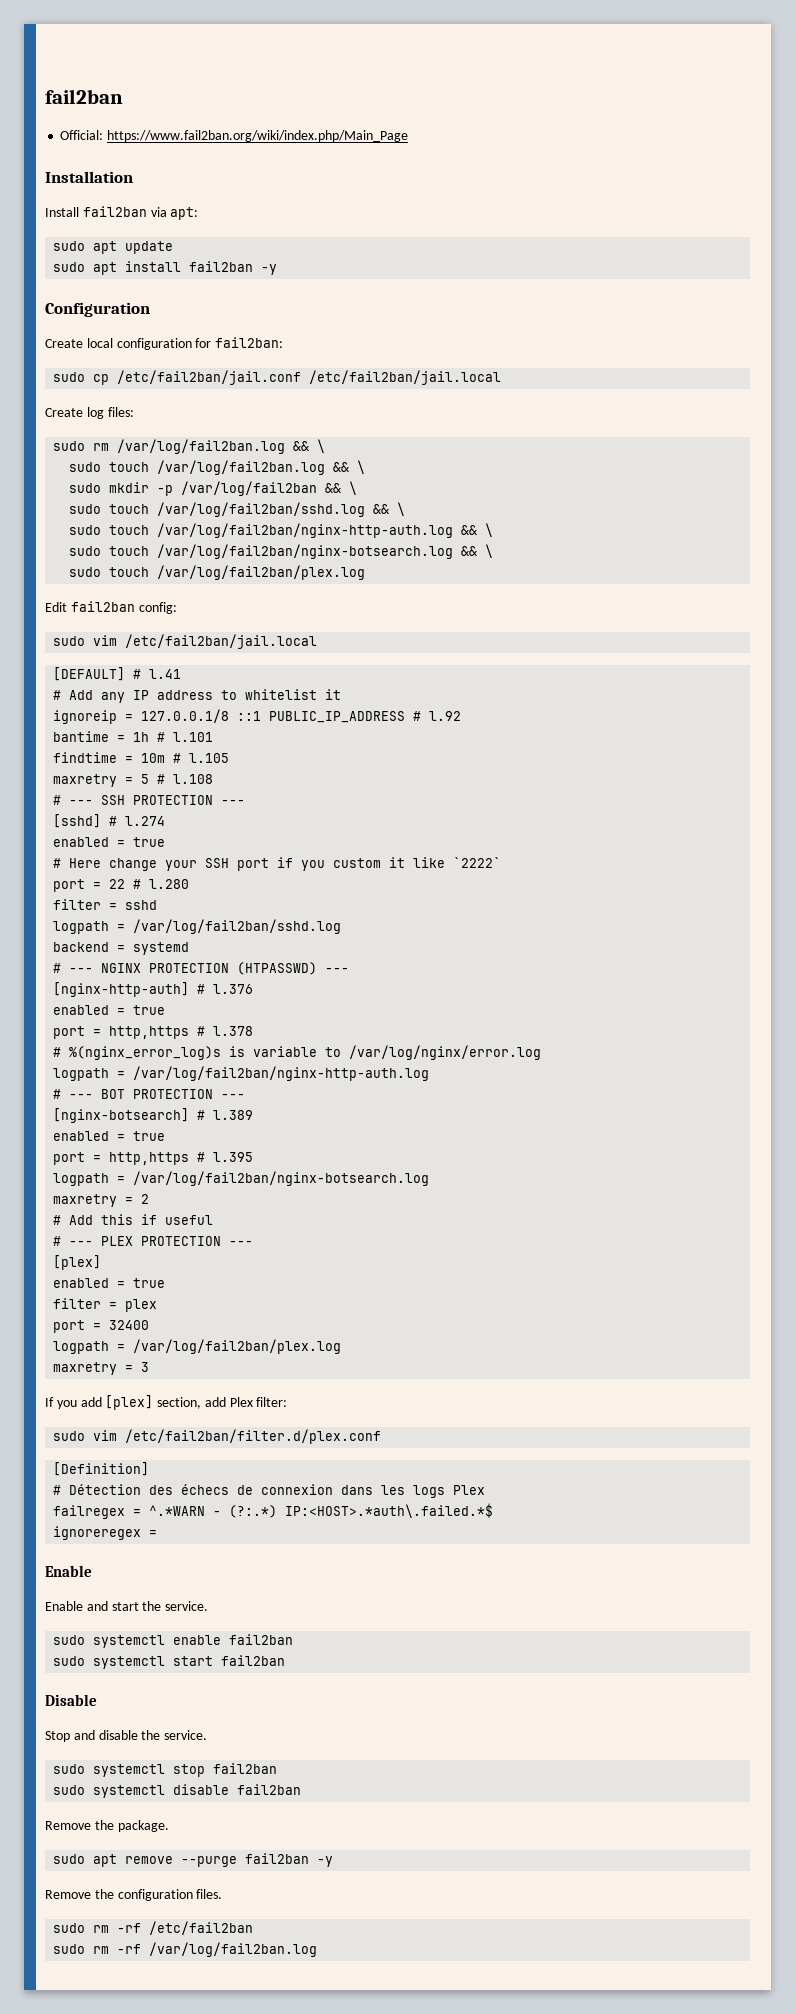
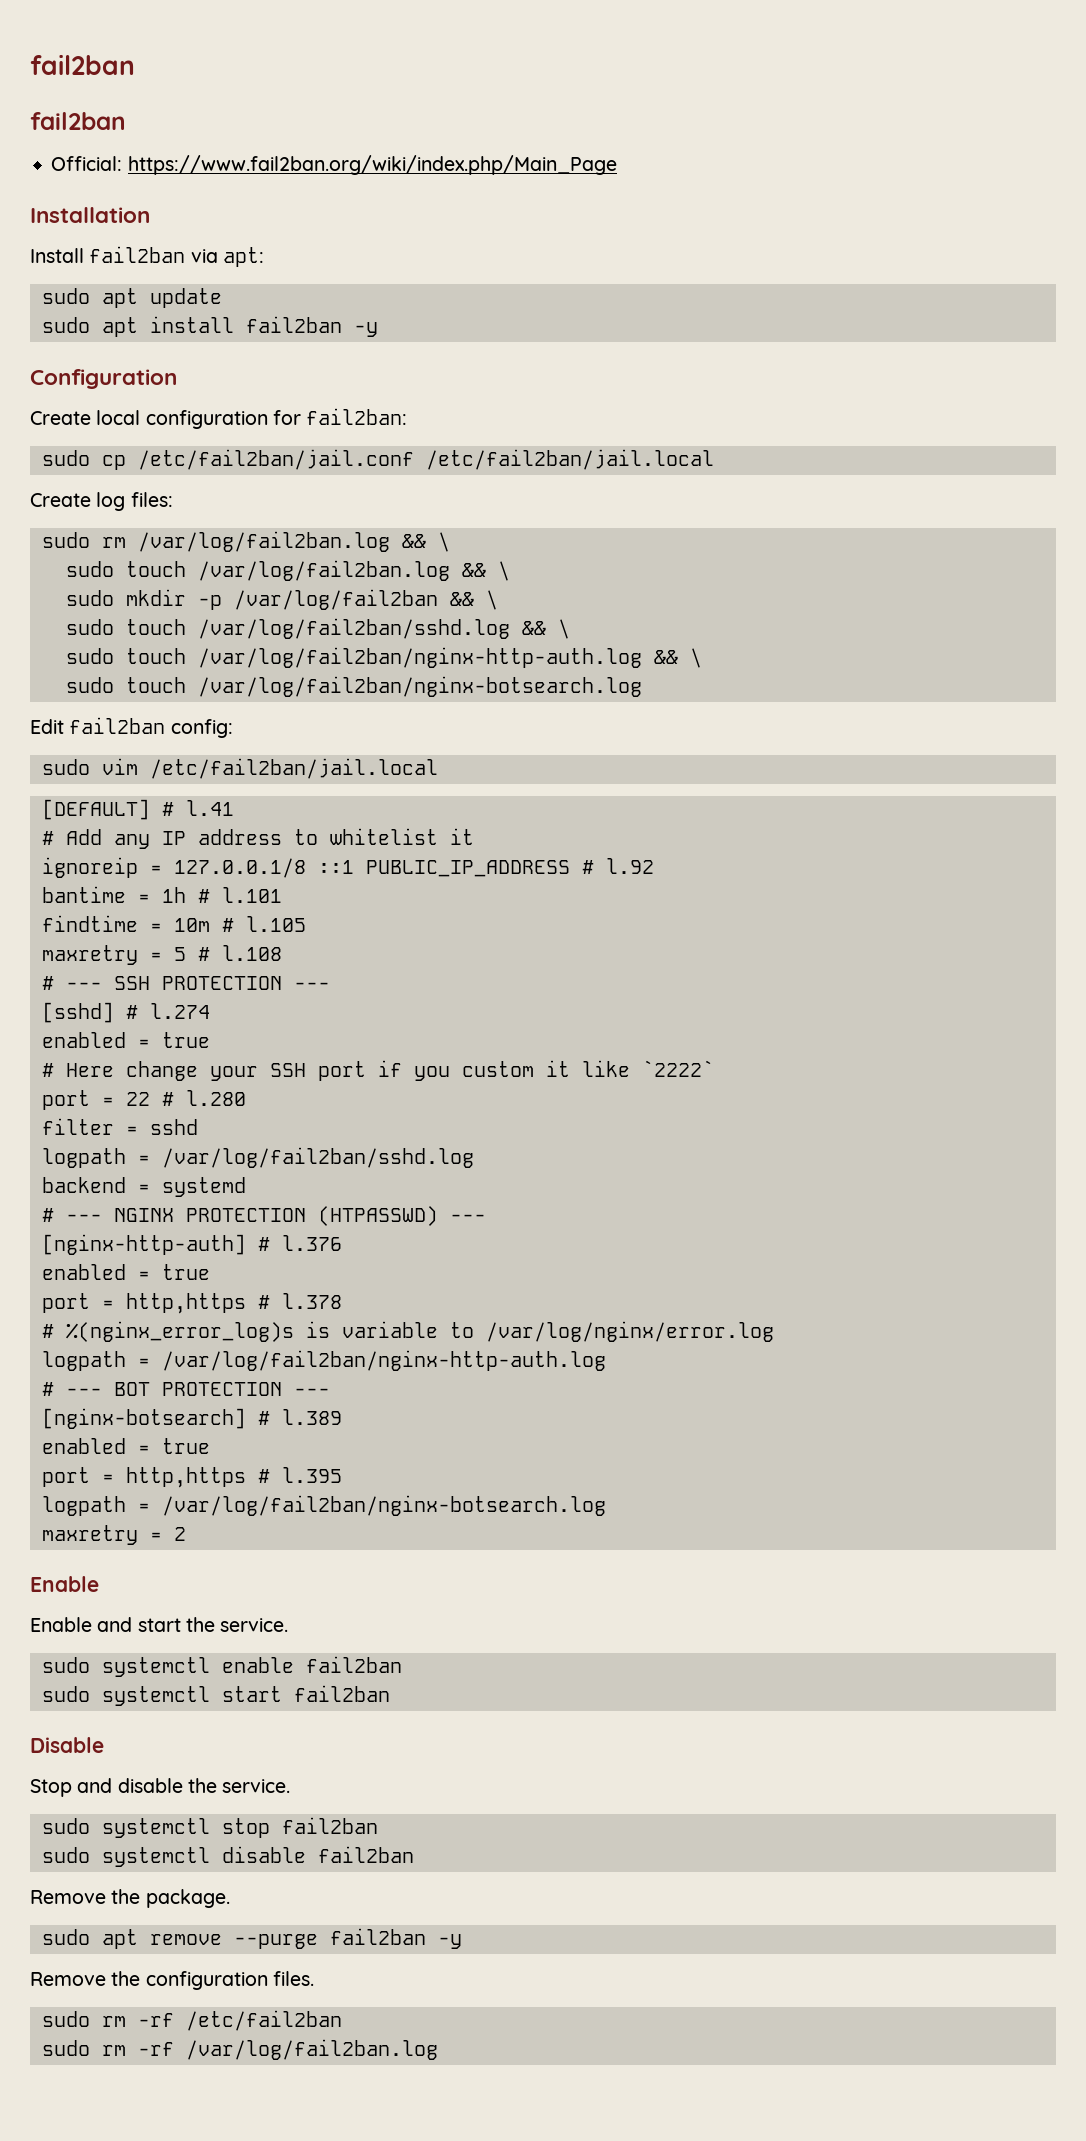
[45,89,123,104] fail2ban -> [30,54,135,75] [30,112,126,130] fail2ban // fail2ban
[461,544,494,558] [69,565,366,580] && \ // sudo touch /var/log/fail2ban/plex.log -> (642, 686) none
[53,1214,214,1225] [53,1236,254,1246] [53,1255,102,1270] [53,1278,166,1288] [53,1298,158,1312] [53,1320,150,1333] [53,1339,342,1354] [53,1362,150,1375] [45,1395,288,1410] [53,1429,382,1444] [53,1462,150,1476] [53,1484,486,1498] [53,1503,494,1519] [53,1526,158,1540] // # Add this if useful // # --- PLEX PROTECTION --- // [plex] // enabled = true // filter = plex // port = 32400 // logpath = /var/log/fail2ban/plex.log // maxretry = 3 // If you add [plex] section, add Plex filter: // sudo vim /etc/fail2ban/filter.d/plex.conf // [Definition] // # Détection des échecs de connexion dans les logs Plex // failregex = ^.*WARN - (?:.*) IP:<HOST>.*auth\.failed.*$ // ignoreregex = -> (186, 1534) none

